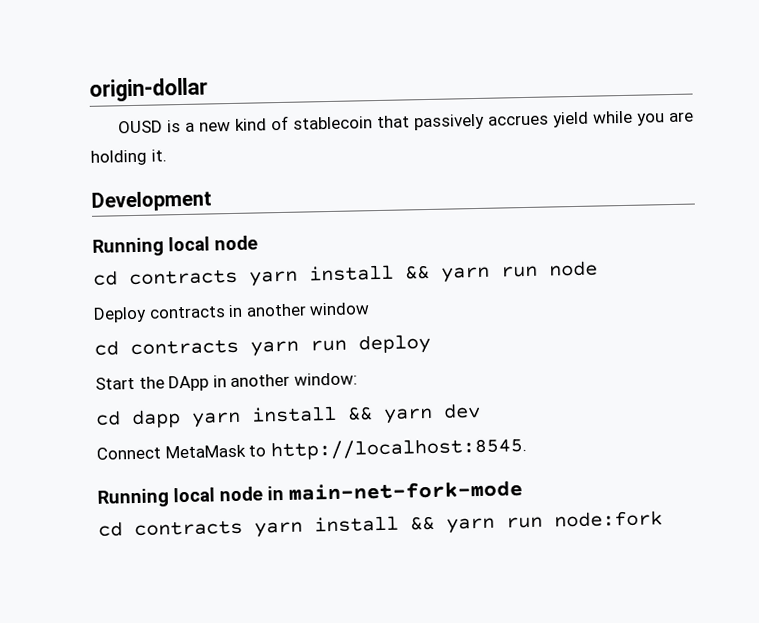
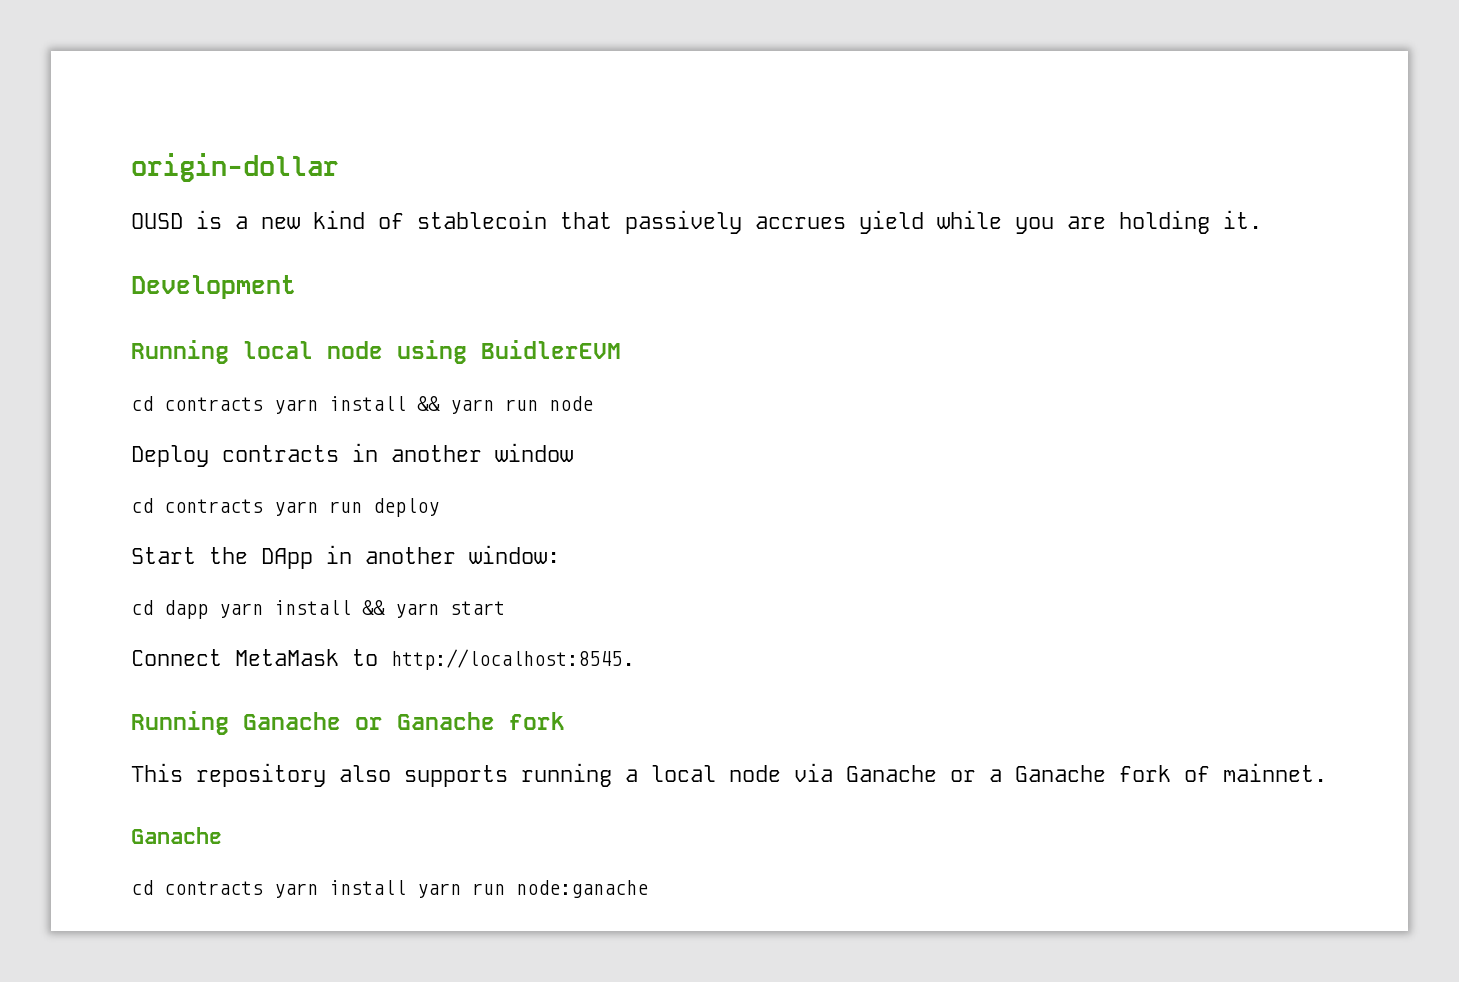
(258, 243) none -> [397,340,621,364] using BuidlerEVM
[443,402,481,419] dev -> [450,601,505,615] start
[173,480,523,503] [98,510,663,538] local node in main-net-fork-mode // cd contracts yarn install && yarn run node:fork -> [243,712,565,730] [131,763,1327,787] [131,827,222,844] [131,880,648,898] Ganache or Ganache fork // This repository also supports running a local node via Ganache or a Ganache fork of mainnet. // Ganache // cd contracts yarn install yarn run node:ganache

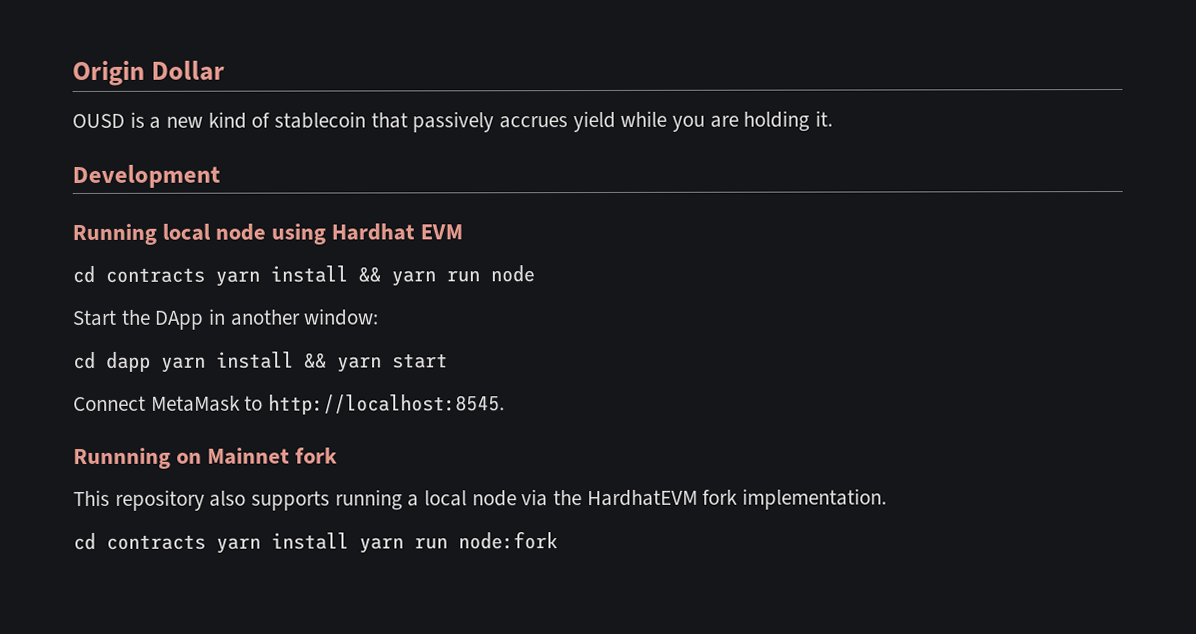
[131,153,339,182] origin-dollar -> [72,60,226,87] Origin Dollar
[481,340,621,359] BuidlerEVM -> [331,223,464,241] Hardhat EVM
[131,443,573,467] [131,498,439,517] // Deploy contracts in another window // cd contracts yarn run deploy -> (535, 274) none
[131,711,495,735] Running Ganache or Ganache -> [73,447,291,470] Runnning on Mainnet
[846,763,1327,782] [131,827,222,844] Ganache or a Ganache fork of mainnet. // Ganache -> [553,488,888,510] the HardhatEVM fork implementation.
[516,880,648,898] node:ganache -> [458,531,558,550] node:fork

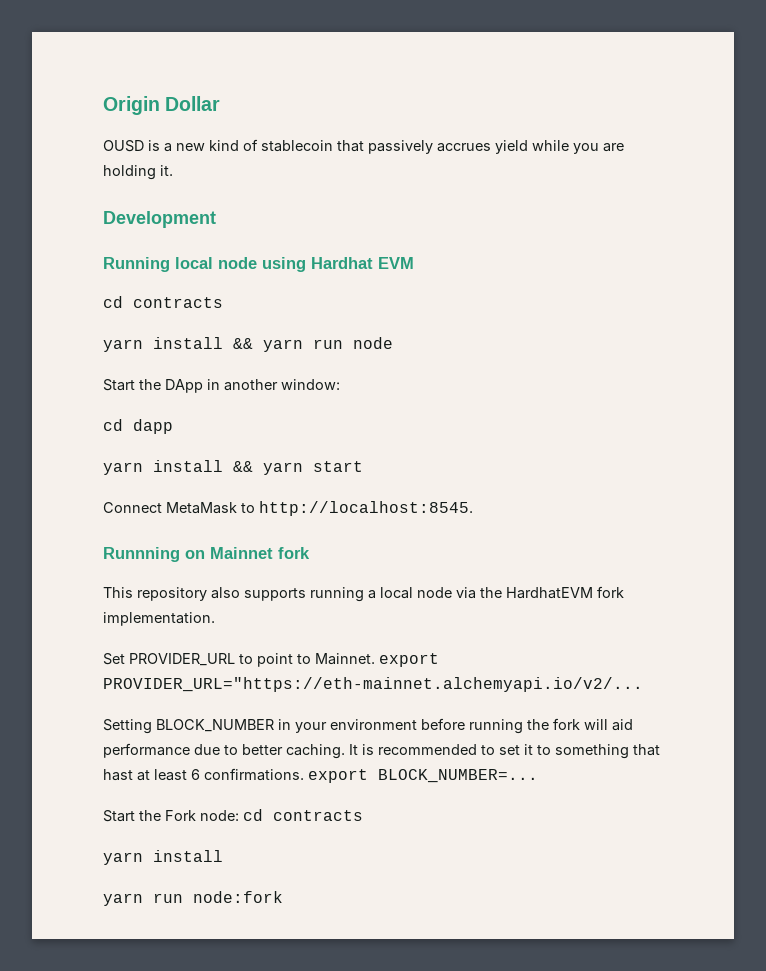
(205, 275) none -> (223, 302) //
(151, 361) none -> (173, 426) //
[73,532,349,554] cd contracts yarn install -> [103,653,439,667] [103,677,643,692] [103,718,633,734] [103,743,660,759] [103,768,538,783] [103,809,363,822] [103,850,223,865] Set PROVIDER_URL to point to Mainnet. export PROVIDER_URL="https://eth-mainnet.alchemyapi.io/v2/... // Setting BLOCK_NUMBER in your environment before running the fork will aid performance due to better caching. It is recommended to set it to something that hast at least 6 confirmations. export BLOCK_NUMBER=... // Start the Fork node: cd contracts // yarn install //

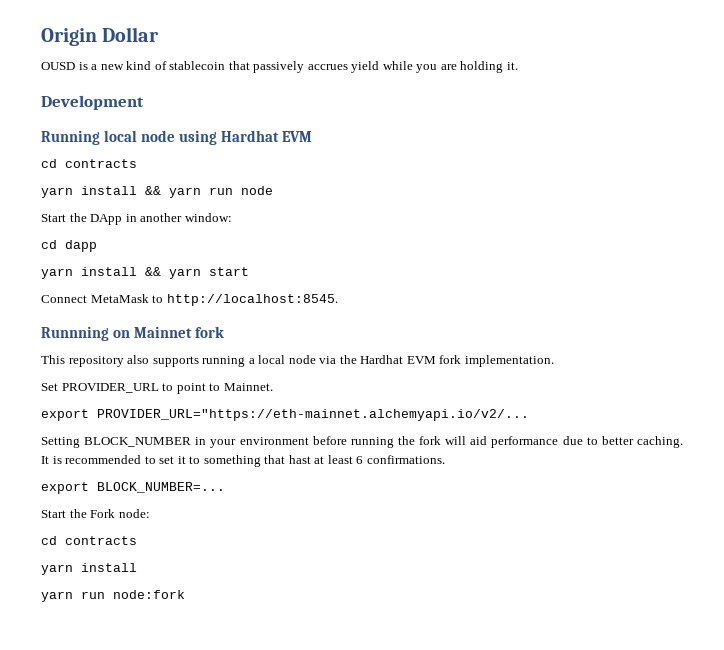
[506,587,593,599] HardhatEVM -> [360,355,436,364] Hardhat EVM
(375, 659) none -> (273, 387) //
(304, 774) none -> (445, 459) //
(239, 815) none -> (150, 513) //

